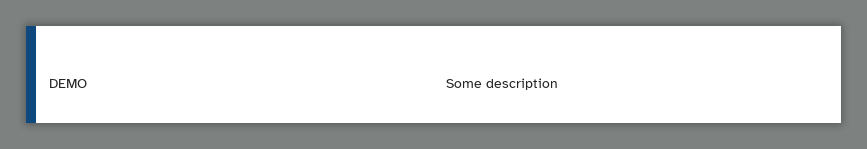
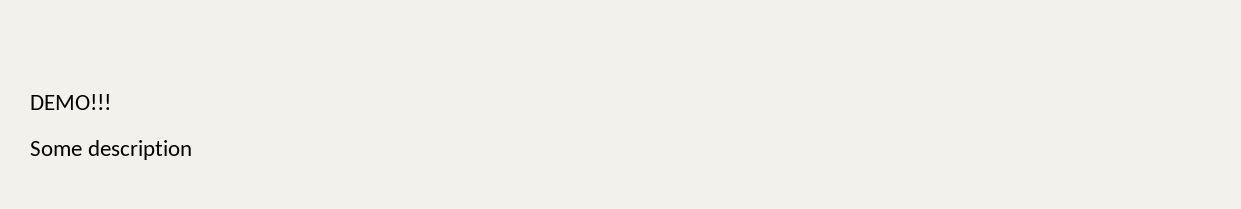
[49,79,87,88] DEMO -> [30,94,111,110] DEMO!!!

